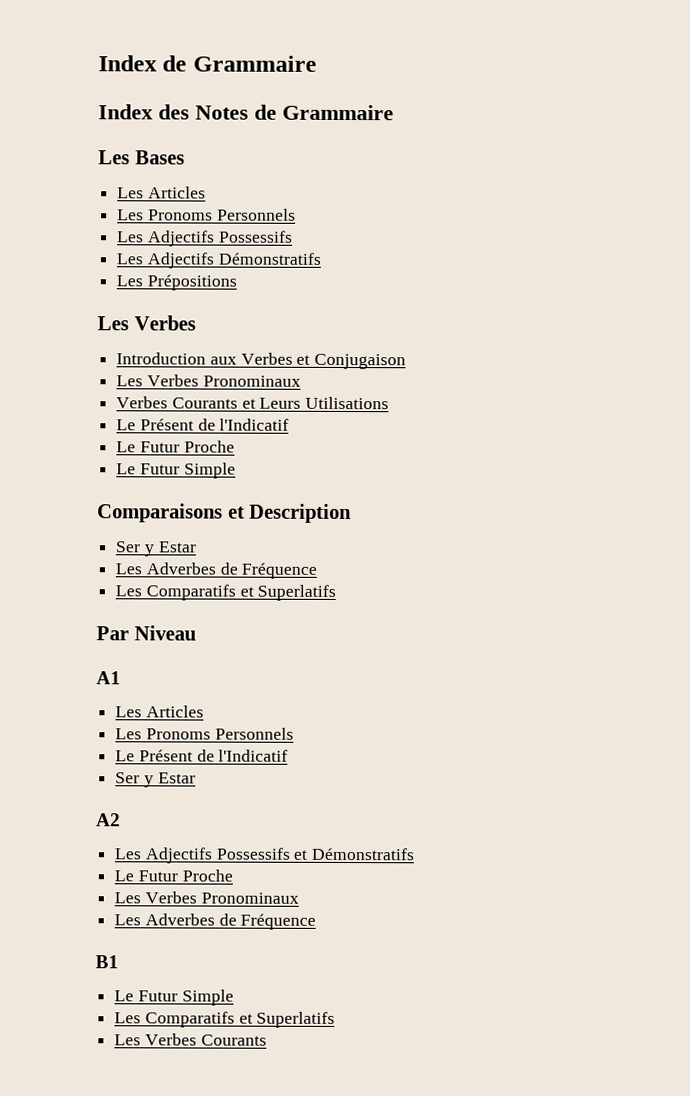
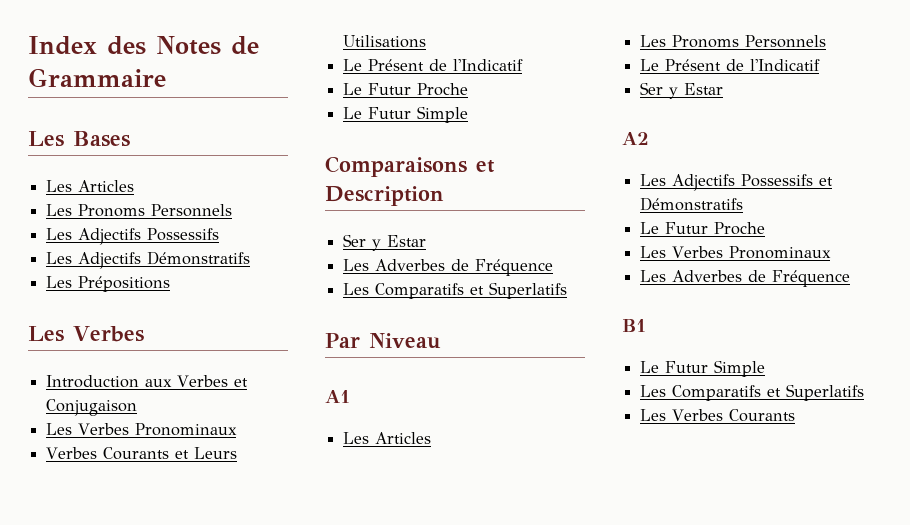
[98,55,317,72] [98,104,153,120] Index de Grammaire // Index -> [28,36,97,55] Index

